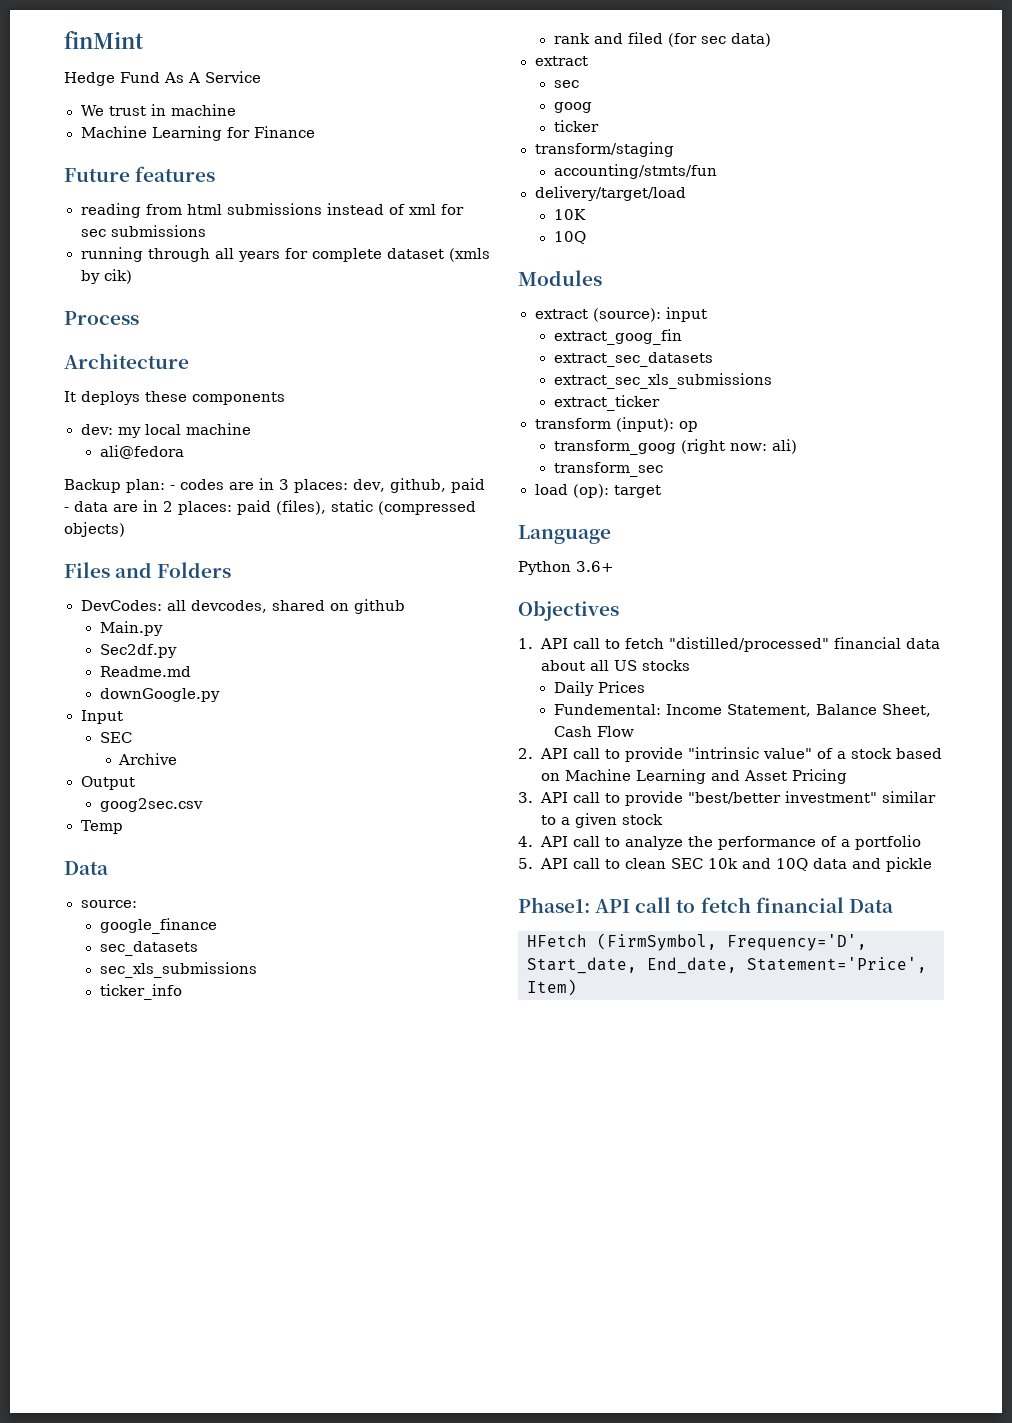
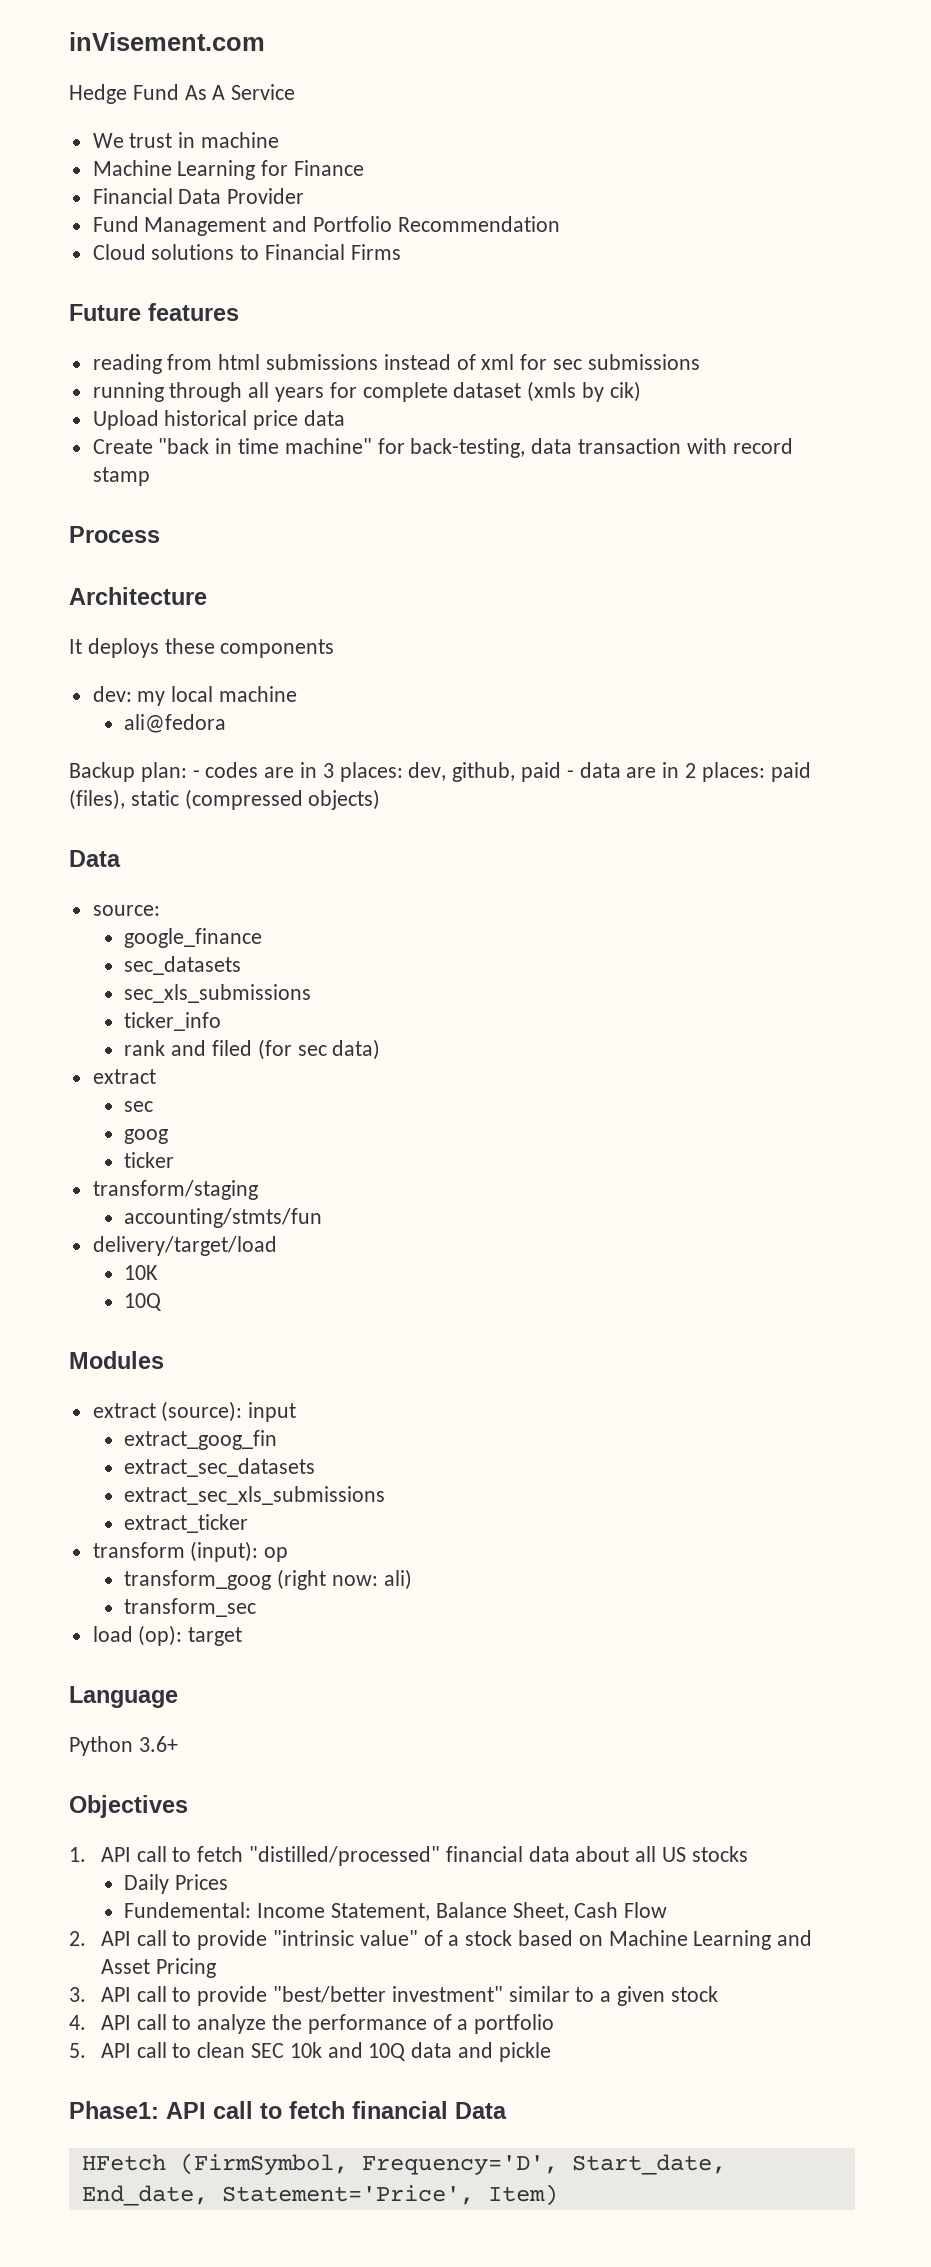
[64,31,144,49] finMint -> [69,32,265,51] inVisement.com
(315, 132) none -> [92,188,305,204] [92,216,560,236] [92,244,401,260] // Financial Data Provider // Fund Management and Portfolio Recommendation // Cloud solutions to Financial Firms
(132, 276) none -> [92,410,346,430] [92,438,793,458] [92,467,150,486] // Upload historical price data // Create "back in time machine" for back-testing, data transaction with record stamp
[64,562,232,578] [80,599,405,614] [99,621,163,636] [99,644,177,658] [99,666,191,677] [99,688,220,702] [80,710,123,724] [99,732,132,743] [118,753,178,765] [80,776,135,790] [99,798,203,812] [80,820,124,834] // Files and Folders // DevCodes: all devcodes, shared on github // Main.py // Sec2df.py // Readme.md // downGoogle.py // Input // SEC // Archive // Output // goog2sec.csv // Temp -> (381, 799) none

